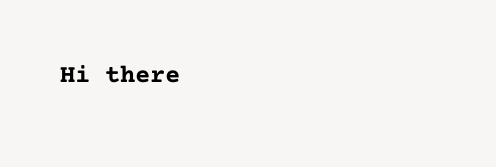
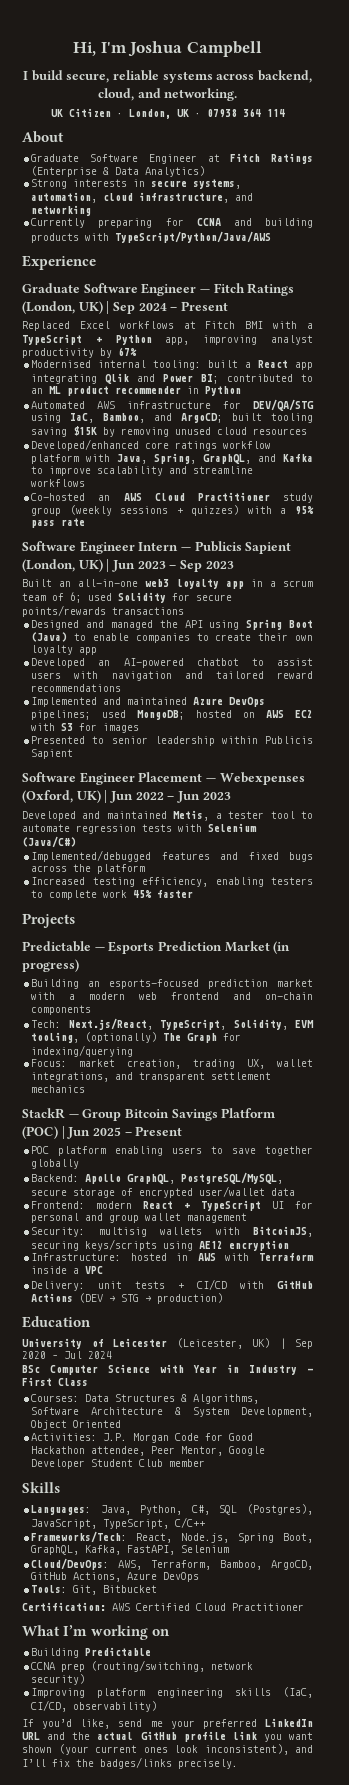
[60,65,180,83] Hi there -> [73,41,262,57] [23,70,312,83] [97,88,238,101] [50,108,285,119] [22,131,64,143] [31,153,313,164] [31,166,206,177] [31,179,242,189] [31,192,254,203] [31,205,92,216] [31,218,313,228] [31,231,272,243] [22,255,96,270] [22,283,295,296] [22,301,228,314] [22,321,313,331] [22,334,313,345] [22,347,137,358] [31,360,313,370] [31,373,313,384] [31,386,242,396] [31,399,314,411] [31,413,313,423] [31,426,308,437] [31,439,272,451] [31,453,313,464] [31,466,254,476] [31,479,86,487] [31,492,313,503] [31,505,314,516] [31,518,86,528] [22,541,292,554] [22,559,234,572] [22,579,313,589] [22,592,232,603] [22,605,184,617] [31,619,313,630] [31,632,313,643] [31,645,98,655] [31,658,313,668] [31,671,313,681] [31,684,122,692] [31,697,266,707] [31,710,313,720] [31,723,140,733] [31,736,313,746] [31,749,74,759] [22,772,305,785] [22,790,231,803] [22,810,313,821] [22,823,257,834] [22,836,76,848] [31,850,313,862] [31,864,146,874] [31,877,313,887] [31,890,194,900] [22,913,75,928] [22,941,291,954] [22,959,79,972] [31,979,313,989] [31,992,313,1000] [31,1005,92,1015] [31,1018,314,1030] [31,1032,242,1043] [31,1045,134,1057] [31,1059,313,1069] [31,1072,272,1082] [31,1085,86,1093] [22,1108,277,1121] [22,1126,183,1139] [31,1146,313,1156] [31,1159,80,1169] [31,1172,284,1184] [31,1186,296,1198] [31,1200,313,1211] [31,1213,248,1223] [31,1226,313,1237] [31,1239,290,1251] [31,1253,314,1261] [31,1266,104,1274] [31,1279,313,1291] [31,1293,224,1304] [22,1316,91,1328] [22,1338,313,1349] [22,1351,112,1359] [22,1364,313,1375] [22,1377,88,1386] [31,1394,260,1404] [31,1407,313,1417] [31,1420,122,1430] [31,1433,254,1443] [31,1446,266,1456] [31,1459,206,1469] [22,1482,60,1493] [31,1504,313,1515] [31,1517,206,1529] [31,1531,313,1543] [31,1545,230,1555] [31,1558,313,1570] [31,1572,200,1582] [31,1585,158,1595] [22,1602,304,1611] [22,1625,171,1640] [31,1647,152,1658] [31,1660,254,1672] [31,1674,86,1685] [31,1687,313,1698] [31,1700,158,1712] [22,1718,313,1729] [22,1731,313,1742] [22,1744,313,1755] [22,1757,238,1769] Hi, I'm Joshua Campbell // I build secure, reliable systems across backend, cloud, and networking. // UK Citizen · London, UK · 07938 364 114 // About // Graduate Software Engineer at Fitch Ratings (Enterprise & Data Analytics) // Strong interests in secure systems, automation, cloud infrastructure, and networking // Currently preparing for CCNA and building products with TypeScript/Python/Java/AWS // Experience // Graduate Software Engineer — Fitch Ratings (London, UK) | Sep 2024 – Present // Replaced Excel workflows at Fitch BMI with a TypeScript + Python app, improving analyst productivity by 67% // Modernised internal tooling: built a React app integrating Qlik and Power BI; contributed to an ML product recommender in Python // Automated AWS infrastructure for DEV/QA/STG using IaC, Bamboo, and ArgoCD; built tooling saving $15K by removing unused cloud resources // Developed/enhanced core ratings workflow platform with Java, Spring, GraphQL, and Kafka to improve scalability and streamline workflows // Co-hosted an AWS Cloud Practitioner study group (weekly sessions + quizzes) with a 95% pass rate // Software Engineer Intern — Publicis Sapient (London, UK) | Jun 2023 – Sep 2023 // Built an all-in-one web3 loyalty app in a scrum team of 6; used Solidity for secure points/rewards transactions // Designed and managed the API using Spring Boot (Java) to enable companies to create their own loyalty app // Developed an AI-powered chatbot to assist users with navigation and tailored reward recommendations // Implemented and maintained Azure DevOps pipelines; used MongoDB; hosted on AWS EC2 with S3 for images // Presented to senior leadership within Publicis Sapient // Software Engineer Placement — Webexpenses (Oxford, UK) | Jun 2022 – Jun 2023 // Developed and maintained Metis, a tester tool to automate regression tests with Selenium (Java/C#) // Implemented/debugged features and fixed bugs across the platform // Increased testing efficiency, enabling testers to complete work 45% faster // Projects // Predictable — Esports Prediction Market (in progress) // Building an esports-focused prediction market with a modern web frontend and on-chain components // Tech: Next.js/React, TypeScript, Solidity, EVM tooling, (optionally) The Graph for indexing/querying // Focus: market creation, trading UX, wallet integrations, and transparent settlement mechanics // StackR — Group Bitcoin Savings Platform (POC) | Jun 2025 – Present // POC platform enabling users to save together globally // Backend: Apollo GraphQL, PostgreSQL/MySQL, secure storage of encrypted user/wallet data // Frontend: modern React + TypeScript UI for personal and group wallet management // Security: multisig wallets with BitcoinJS, securing keys/scripts using AE12 encryption // Infrastructure: hosted in AWS with Terraform inside a VPC // Delivery: unit tests + CI/CD with GitHub Actions (DEV → STG → production) // Education // University of Leicester (Leicester, UK) | Sep 2020 – Jul 2024 // BSc Computer Science with Year in Industry — First Class // Courses: Data Structures & Algorithms, Software Architecture & System Development, Object Oriented // Activities: J.P. Morgan Code for Good Hackathon attendee, Peer Mentor, Google Developer Student Club member // Skills // Languages: Java, Python, C#, SQL (Postgres), JavaScript, TypeScript, C/C++ // Frameworks/Tech: React, Node.js, Spring Boot, GraphQL, Kafka, FastAPI, Selenium // Cloud/DevOps: AWS, Terraform, Bamboo, ArgoCD, GitHub Actions, Azure DevOps // Tools: Git, Bitbucket // Certification: AWS Certified Cloud Practitioner // What I’m working on // Building Predictable // CCNA prep (routing/switching, network security) // Improving platform engineering skills (IaC, CI/CD, observability) // If you’d like, send me your preferred LinkedIn URL and the actual GitHub profile link you want shown (your current ones look inconsistent), and I’ll fix the badges/links precisely.

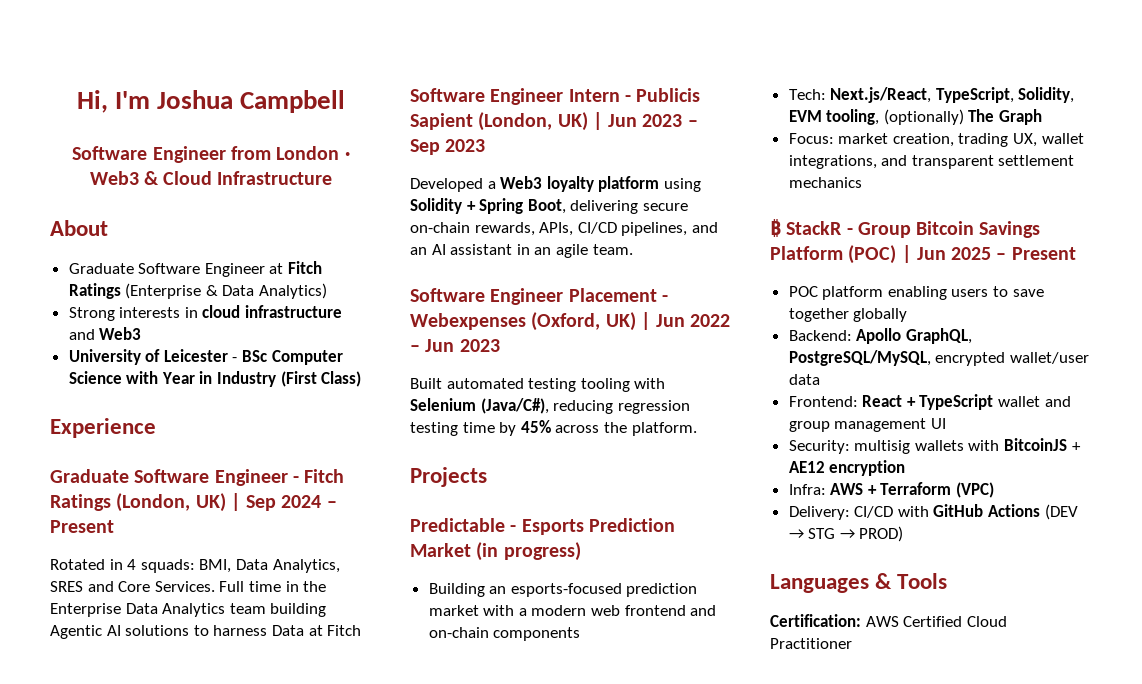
[23,70,312,83] [97,88,238,101] [50,108,285,119] I build secure, reliable systems across backend, cloud, and networking. // UK Citizen · London, UK · 07938 364 114 -> [72,146,350,163] [89,171,333,185] Software Engineer from London · Web3 & Cloud Infrastructure
[151,179,242,189] [31,192,254,203] [31,205,92,216] [31,218,313,228] [31,231,272,243] secure systems, automation, cloud infrastructure, and networking // Currently preparing for CCNA and building products with TypeScript/Python/Java/AWS -> [202,305,343,318] [68,327,142,340] [68,349,343,365] [68,371,362,387] cloud infrastructure and Web3 // University of Leicester - BSc Computer Science with Year in Industry (First Class)
[199,289,210,293] — -> [292,476,299,483] -
[22,321,313,331] [22,334,313,345] [22,347,137,358] [31,360,313,370] [31,373,313,384] [31,386,242,396] [31,399,314,411] [31,413,313,423] [31,426,308,437] [31,439,272,451] [31,453,313,464] [31,466,254,476] [31,479,86,487] [31,492,313,503] [31,505,314,516] [31,518,86,528] Replaced Excel workflows at Fitch BMI with a TypeScript + Python app, improving analyst productivity by 67% // Modernised internal tooling: built a React app integrating Qlik and Power BI; contributed to an ML product recommender in Python // Automated AWS infrastructure for DEV/QA/STG using IaC, Bamboo, and ArgoCD; built tooling saving $15K by removing unused cloud resources // Developed/enhanced core ratings workflow platform with Java, Spring, GraphQL, and Kafka to improve scalability and streamline workflows // Co-hosted an AWS Cloud Practitioner study group (weekly sessions + quizzes) with a 95% pass rate -> [50,559,340,573] [50,581,327,592] [50,603,327,617] [50,625,362,639] Rotated in 4 squads: BMI, Data Analytics, SRES and Core Services. Full time in the Enterprise Data Analytics team building Agentic AI solutions to harness Data at Fitch
[180,547,191,551] — -> [624,95,631,102] -
[22,579,313,589] [22,592,232,603] [22,605,184,617] [31,619,313,630] [31,632,313,643] [31,645,98,655] [31,658,313,668] [31,671,313,681] [31,684,122,692] [31,697,266,707] [31,710,313,720] [31,723,140,733] [31,736,313,746] [31,749,74,759] Built an all-in-one web3 loyalty app in a scrum team of 6; used Solidity for secure points/rewards transactions // Designed and managed the API using Spring Boot (Java) to enable companies to create their own loyalty app // Developed an AI-powered chatbot to assist users with navigation and tailored reward recommendations // Implemented and maintained Azure DevOps pipelines; used MongoDB; hosted on AWS EC2 with S3 for images // Presented to senior leadership within Publicis Sapient -> [410,176,701,192] [410,198,688,214] [410,222,718,236] [410,244,633,258] Developed a Web3 loyalty platform using Solidity + Spring Boot, delivering secure on-chain rewards, APIs, CI/CD pipelines, and an AI assistant in an agile team.
[205,778,216,782] — -> [661,295,668,302] -
[22,810,313,821] [22,823,257,834] [22,836,76,848] [31,850,313,862] [31,864,146,874] [31,877,313,887] [31,890,194,900] Developed and maintained Metis, a tester tool to automate regression tests with Selenium (Java/C#) // Implemented/debugged features and fixed bugs across the platform // Increased testing efficiency, enabling testers to complete work 45% faster -> [410,378,666,392] [410,398,690,414] [410,420,697,436] Built automated testing tooling with Selenium (Java/C#), reducing regression testing time by 45% across the platform.
[94,947,105,951] — -> [510,525,517,532] -
[223,1033,242,1041] [31,1045,134,1057] for indexing/querying -> (1043, 117) none
[22,1108,79,1119] StackR — -> [770,219,853,237] ₿ StackR -
[31,1186,266,1198] secure storage of encrypted user/wallet -> [935,352,1089,366] encrypted wallet/user
[96,1201,133,1209] modern -> (858, 401) none
[272,1201,313,1209] [31,1213,80,1223] UI for personal -> [998,396,1041,407] wallet
[145,1213,182,1221] wallet -> (830, 426) none
(248, 1218) none -> [930,418,946,429] UI
[252,1226,313,1237] [31,1239,290,1251] [31,1253,314,1261] [31,1266,104,1274] [31,1281,185,1291] BitcoinJS, securing keys/scripts using AE12 encryption // Infrastructure: hosted in AWS with Terraform inside a VPC // Delivery: unit tests + -> [1004,438,1081,451] [788,460,906,476] [788,482,995,498] [788,506,850,520] BitcoinJS + AE12 encryption // Infra: AWS + Terraform (VPC) // Delivery:
[157,1293,224,1304] [22,1316,91,1328] [22,1338,313,1349] [22,1351,112,1359] [22,1364,313,1375] [22,1377,88,1386] [31,1394,260,1404] [31,1407,313,1417] [31,1420,122,1430] [31,1433,254,1443] [31,1446,266,1456] [31,1459,206,1469] [22,1482,60,1493] [31,1504,313,1515] [31,1517,206,1529] [31,1531,313,1543] [31,1545,230,1555] [31,1558,313,1570] [31,1572,200,1582] [31,1585,158,1595] production) // Education // University of Leicester (Leicester, UK) | Sep 2020 – Jul 2024 // BSc Computer Science with Year in Industry — First Class // Courses: Data Structures & Algorithms, Software Architecture & System Development, Object Oriented // Activities: J.P. Morgan Code for Good Hackathon attendee, Peer Mentor, Google Developer Student Club member // Skills // Languages: Java, Python, C#, SQL (Postgres), JavaScript, TypeScript, C/C++ // Frameworks/Tech: React, Node.js, Spring Boot, GraphQL, Kafka, FastAPI, Selenium // Cloud/DevOps: AWS, Terraform, Bamboo, ArgoCD, GitHub Actions, Azure DevOps // Tools: Git, Bitbucket -> [859,526,904,542] [770,573,948,593] PROD) // Languages & Tools
[22,1625,171,1640] [31,1647,152,1658] [31,1660,254,1672] [31,1674,86,1685] [31,1687,313,1698] [31,1700,158,1712] [22,1718,313,1729] [22,1731,313,1742] [22,1744,313,1755] [22,1757,238,1769] // What I’m working on // Building Predictable // CCNA prep (routing/switching, network security) // Improving platform engineering skills (IaC, CI/CD, observability) // If you’d like, send me your preferred LinkedIn URL and the actual GitHub profile link you want shown (your current ones look inconsistent), and I’ll fix the badges/links precisely. -> (852, 643) none

